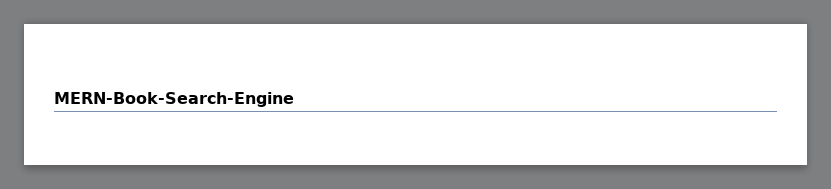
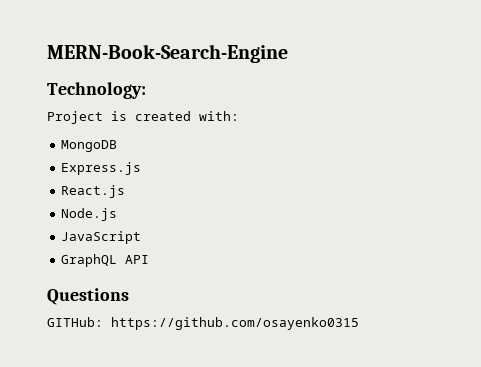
(294, 99) none -> [47,82,146,99] [47,111,239,124] [61,140,118,152] [61,162,142,175] [61,185,126,198] [61,208,118,221] [61,231,142,244] [61,254,150,267] [47,288,129,305] [47,317,359,330] // Technology: // Project is created with: // MongoDB // Express.js // React.js // Node.js // JavaScript // GraphQL API // Questions // GITHub: https://github.com/osayenko0315

